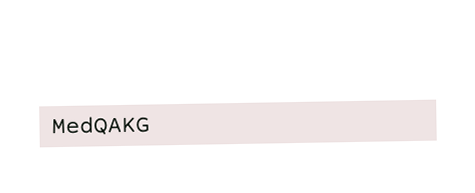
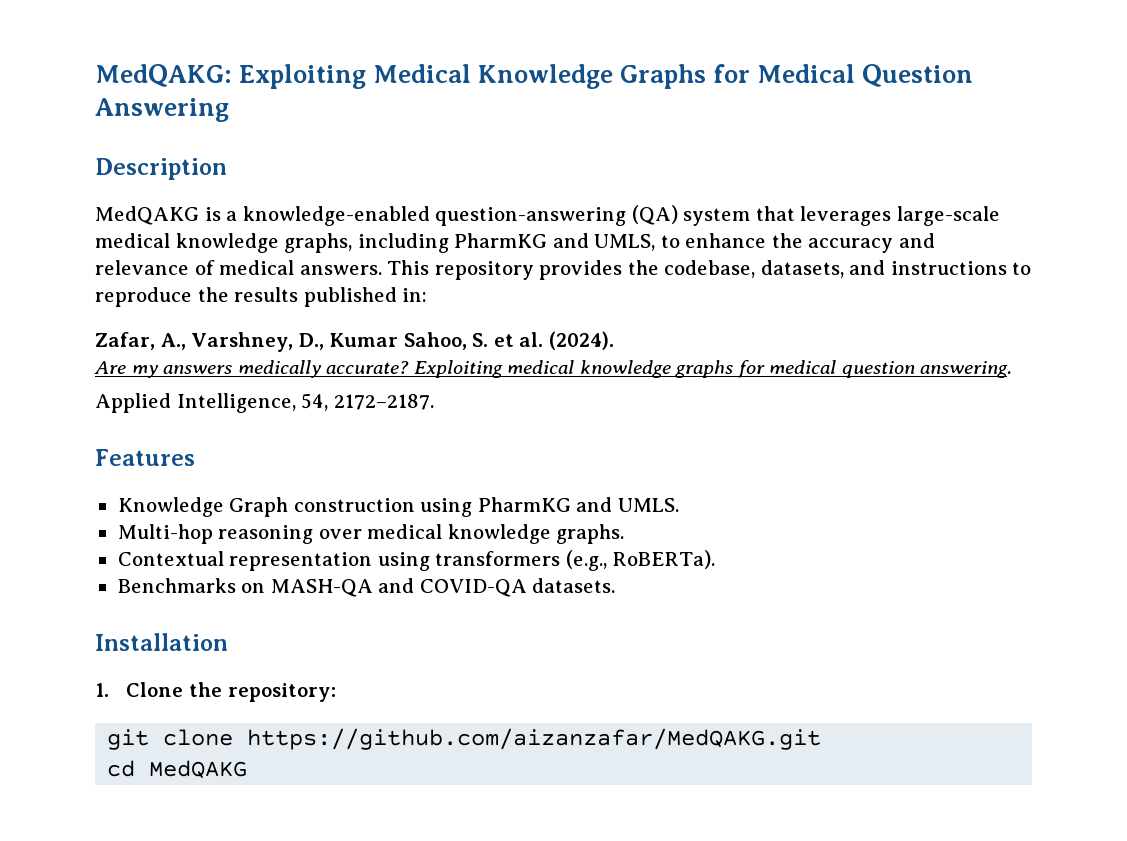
(51, 126) none -> [95,64,974,89] [95,98,229,122] [95,158,227,180] [95,205,1000,226] [95,233,935,253] [95,260,1032,280] [95,287,428,307] [95,331,614,352] [94,360,1013,378] [95,393,434,413] [95,449,195,466] [117,497,679,517] [117,524,625,544] [117,550,716,571] [117,578,616,597] [95,633,228,651] [95,682,336,702] [107,728,822,750] [107,760,136,777] MedQAKG: Exploiting Medical Knowledge Graphs for Medical Question Answering // Description // MedQAKG is a knowledge-enabled question-answering (QA) system that leverages large-scale medical knowledge graphs, including PharmKG and UMLS, to enhance the accuracy and relevance of medical answers. This repository provides the codebase, datasets, and instructions to reproduce the results published in: // Zafar, A., Varshney, D., Kumar Sahoo, S. et al. (2024). // Are my answers medically accurate? Exploiting medical knowledge graphs for medical question answering. // Applied Intelligence, 54, 2172–2187. // Features // Knowledge Graph construction using PharmKG and UMLS. // Multi-hop reasoning over medical knowledge graphs. // Contextual representation using transformers (e.g., RoBERTa). // Benchmarks on MASH-QA and COVID-QA datasets. // Installation // 1. Clone the repository: // git clone https://github.com/aizanzafar/MedQAKG.git // cd

